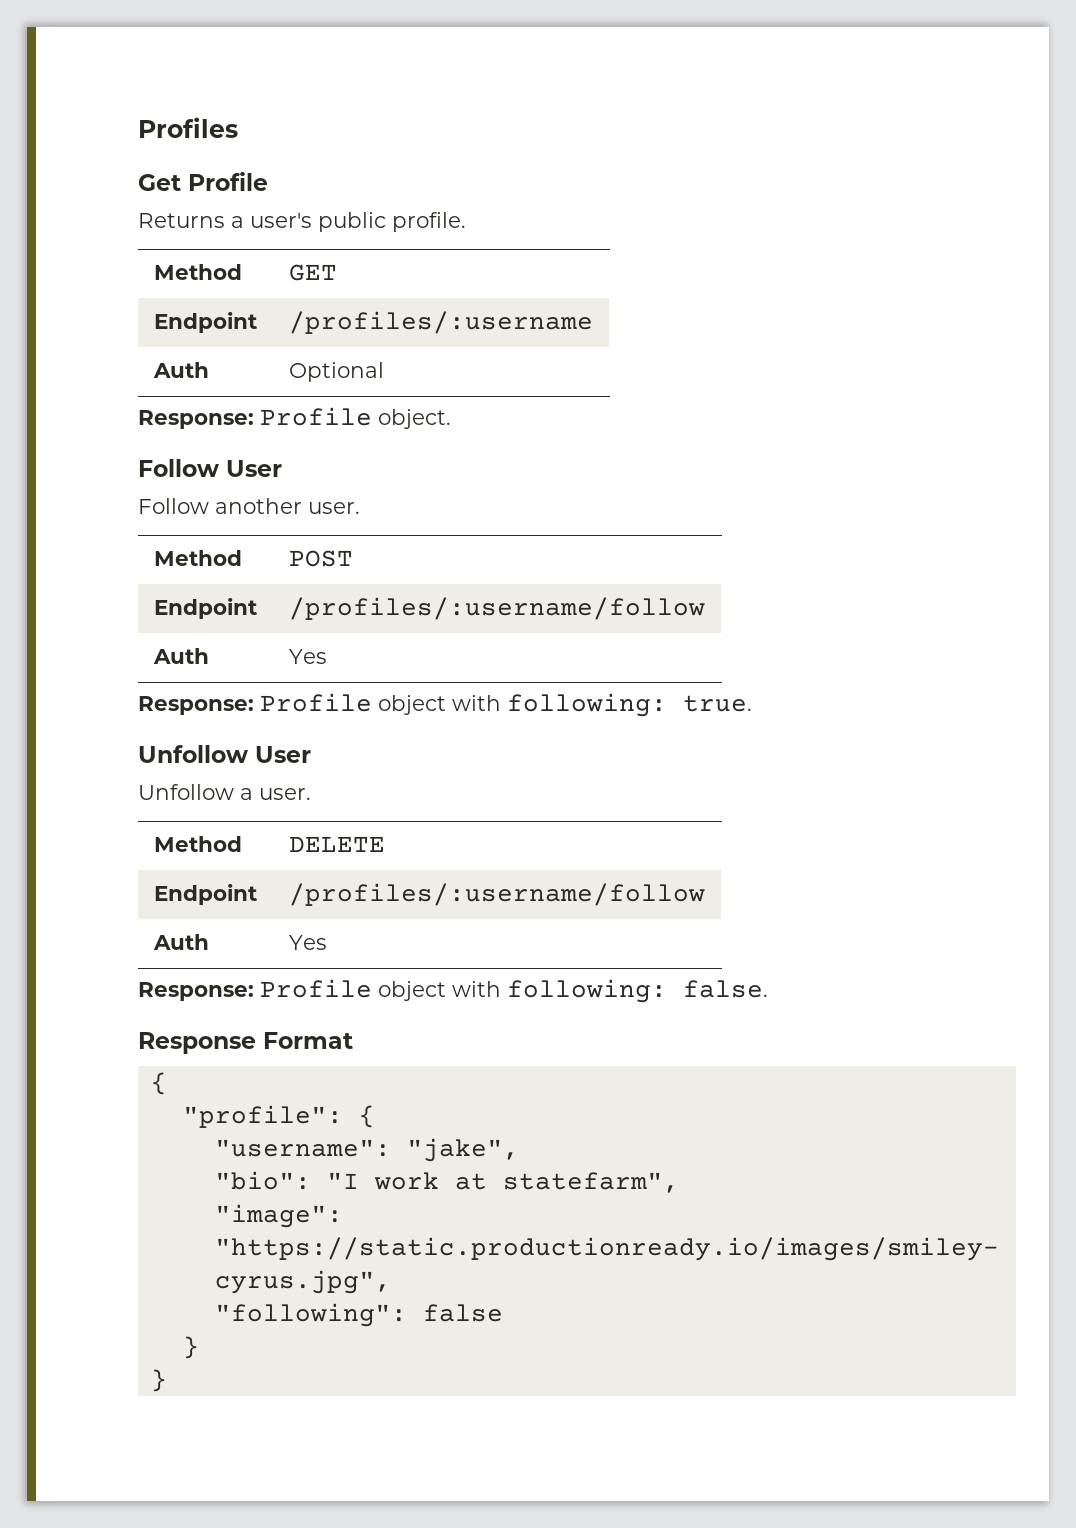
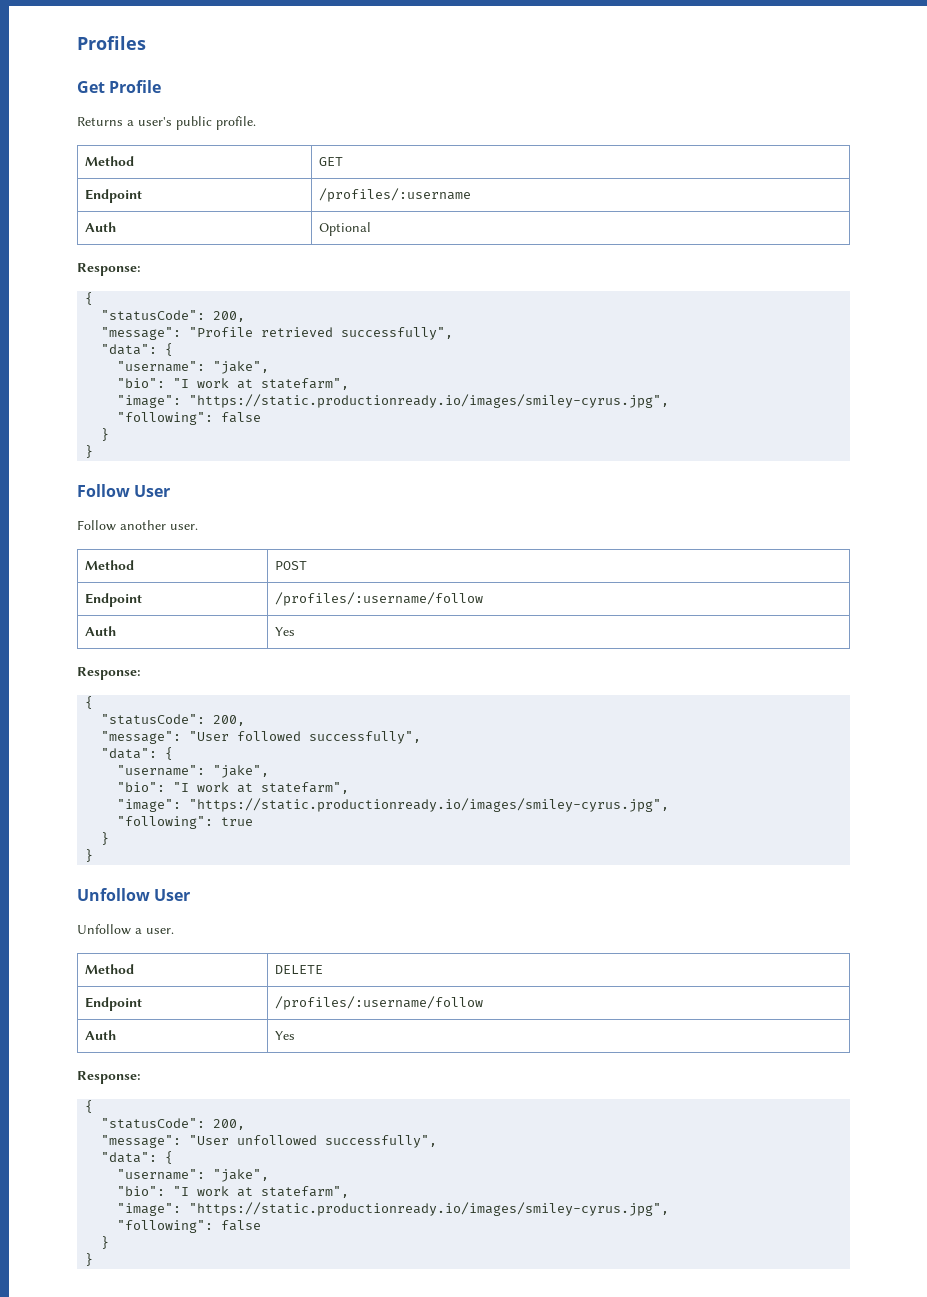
[260,407,451,429] Profile object. -> [85,292,94,305] [101,310,246,322] [101,327,454,340] [101,343,174,356] [117,361,270,374] [117,378,350,390] [117,394,670,408] [117,412,262,425] [101,428,110,441] [85,445,94,458] // { // "statusCode": 200, // "message": "Profile retrieved successfully", // "data": { // "username": "jake", // "bio": "I work at statefarm", // "image": "https://static.productionready.io/images/smiley-cyrus.jpg", // "following": false // } // }
[260,693,752,717] Profile object with following: true. -> [85,696,94,709] [101,714,246,726] [101,731,422,744] [101,747,174,760] [117,765,270,778] [117,782,350,794] [117,798,670,812] [117,816,254,829] [101,832,110,845] [85,849,94,862] // { // "statusCode": 200, // "message": "User followed successfully", // "data": { // "username": "jake", // "bio": "I work at statefarm", // "image": "https://static.productionready.io/images/smiley-cyrus.jpg", // "following": true // } // }
[260,979,768,1003] [138,1032,353,1054] [150,1072,167,1095] [182,1105,343,1128] Profile object with following: false. // Response Format // { // "profile": -> [85,1100,94,1113] [101,1118,246,1130] [101,1135,438,1148] [101,1152,158,1163] // { // "statusCode": 200, // "message": "User unfollowed successfully", // "data":

